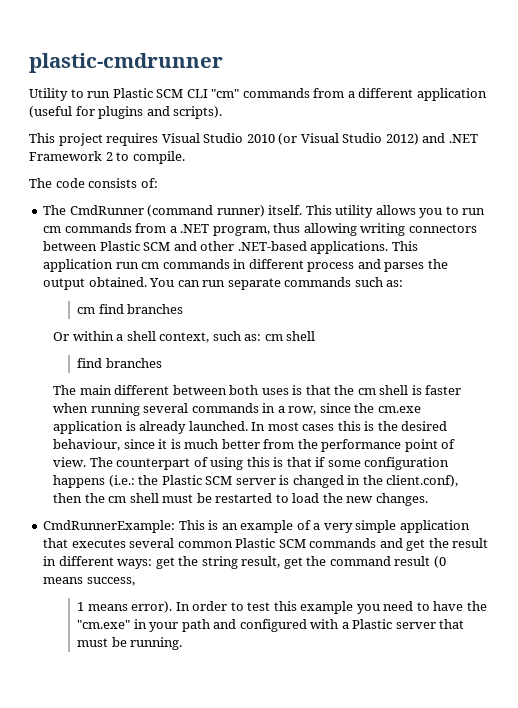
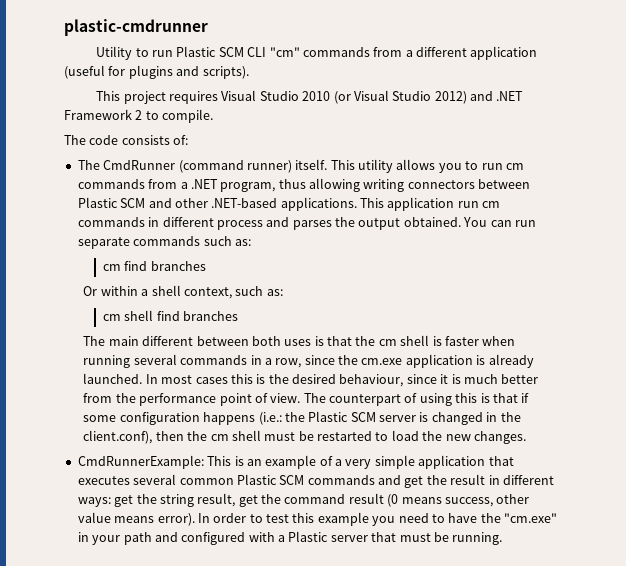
[264,331,316,341] cm shell // -> [102,310,154,321] // cm shell
[77,602,85,611] // 1 -> [496,494,530,504] [77,512,111,523] other value

